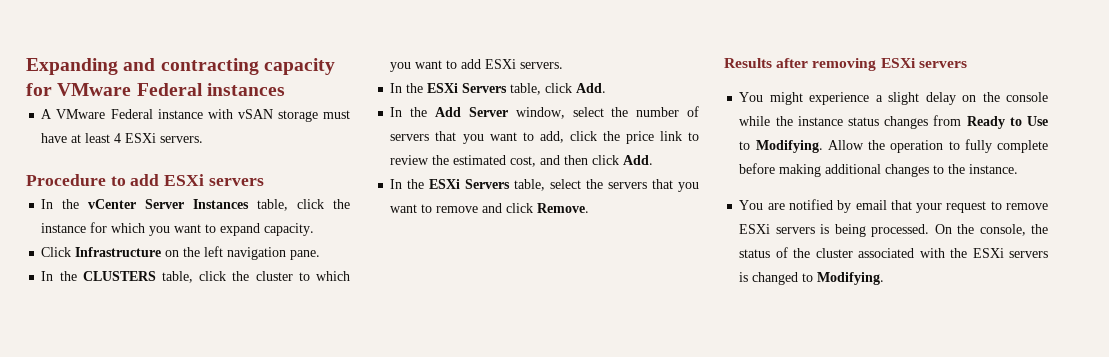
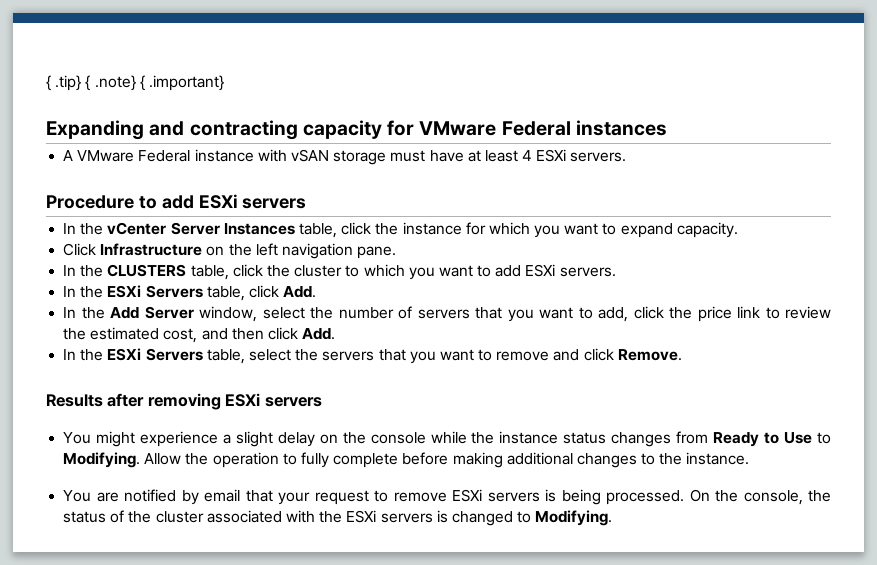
(26, 66) none -> [46,75,224,91] { .tip} { .note} { .important} //

